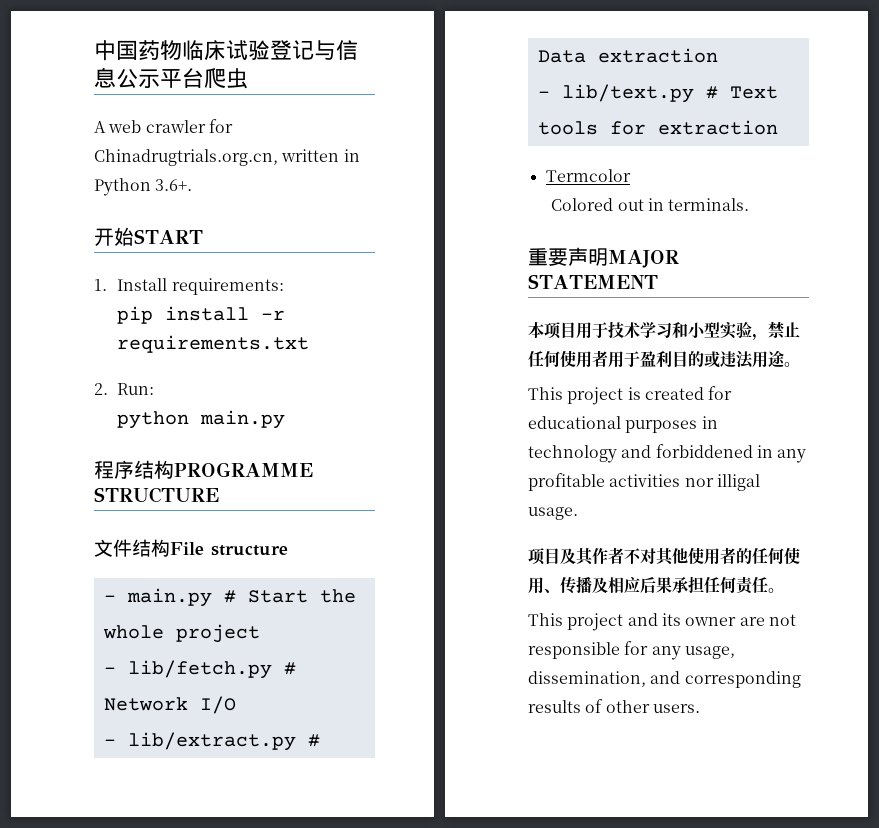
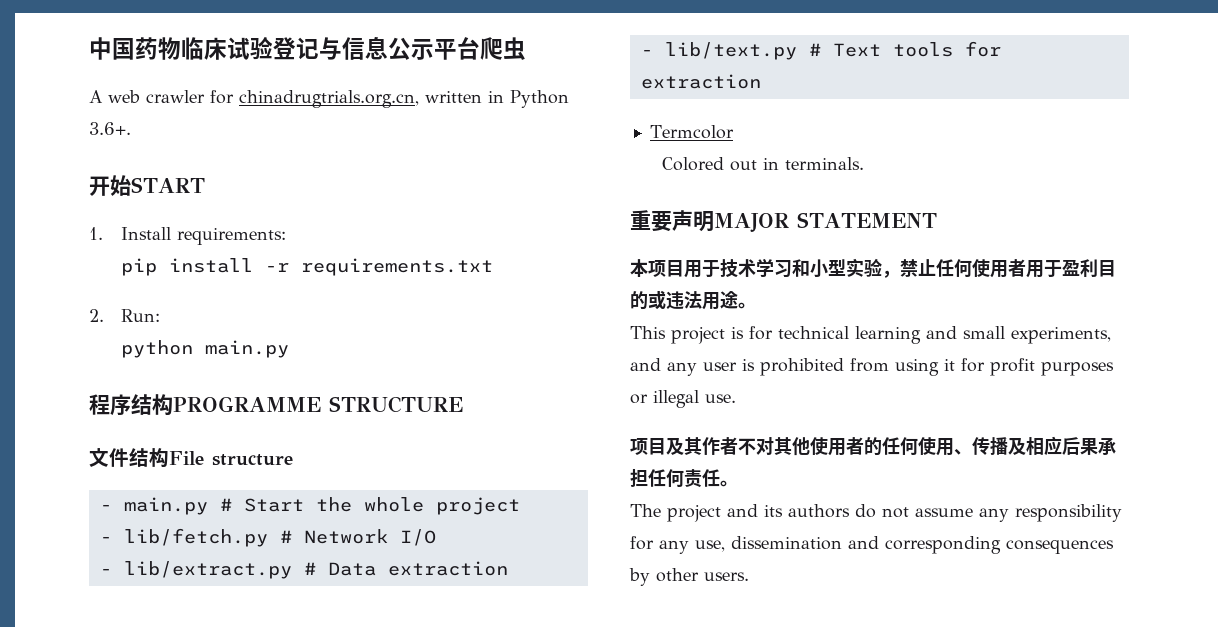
[94,149,278,166] Chinadrugtrials.org.cn, -> [239,90,419,108] chinadrugtrials.org.cn,
[644,386,733,400] [528,416,718,433] [528,444,807,463] [528,473,760,491] [528,507,578,520] created for educational purposes in technology and forbiddened in any profitable activities nor illigal usage. -> [749,326,1111,344] [630,358,1114,376] [630,390,736,408] for technical learning and small experiments, and any user is prohibited from using it for profit purposes or illegal use.
[528,613,563,626] This -> [630,504,661,517] The
[685,614,796,626] [528,641,735,660] [528,671,801,688] [528,699,604,713] owner are not responsible for any usage, dissemination, and corresponding results of -> [788,504,1122,522] [630,536,1114,554] [629,568,650,586] authors do not assume any responsibility for any use, dissemination and corresponding consequences by

